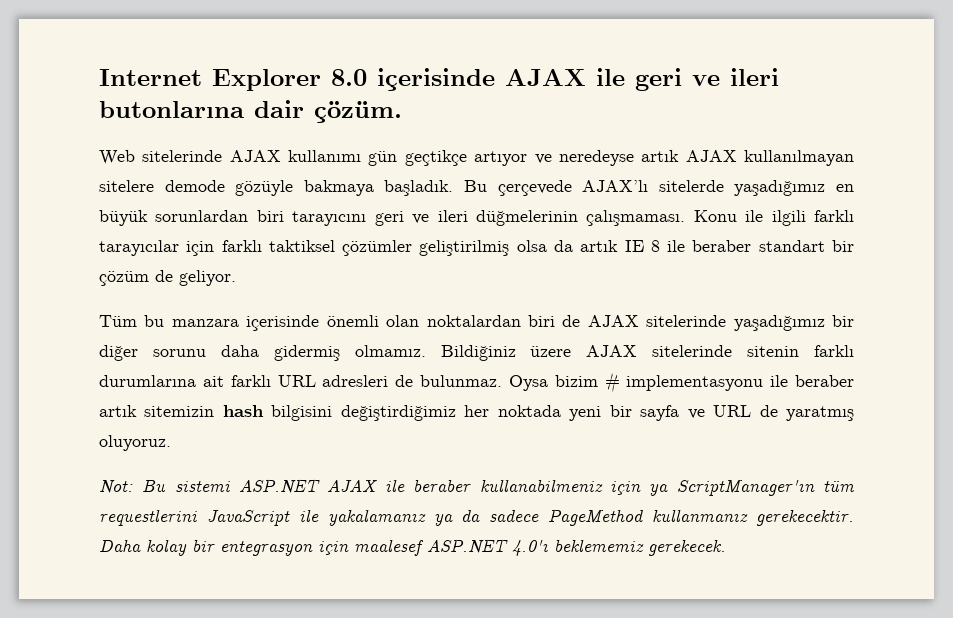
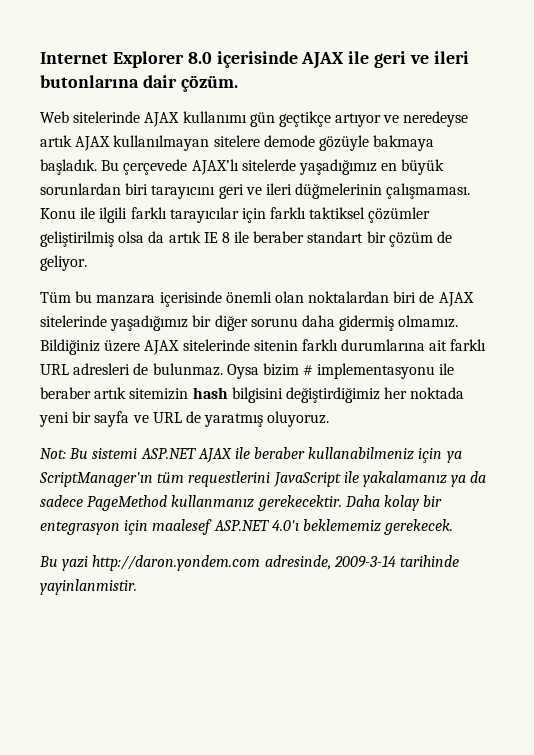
(726, 547) none -> [39,555,459,571] [40,579,137,595] // Bu yazi http://daron.yondem.com adresinde, 2009-3-14 tarihinde yayinlanmistir.

